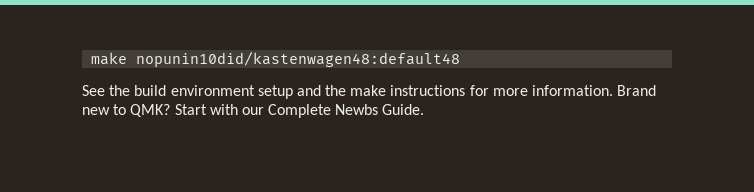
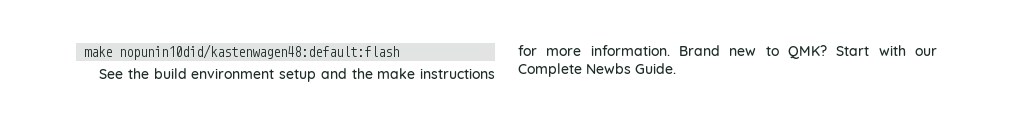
[91,51,461,67] make nopunin10did/kastenwagen48:default48 -> [84,44,400,60] make nopunin10did/kastenwagen48:default:flash

